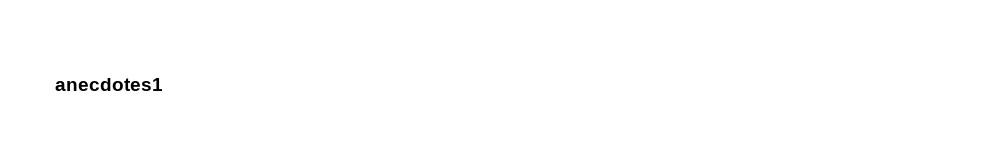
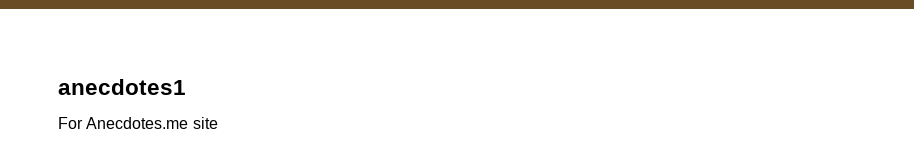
(163, 84) none -> [58,117,218,129] // For Anecdotes.me site

